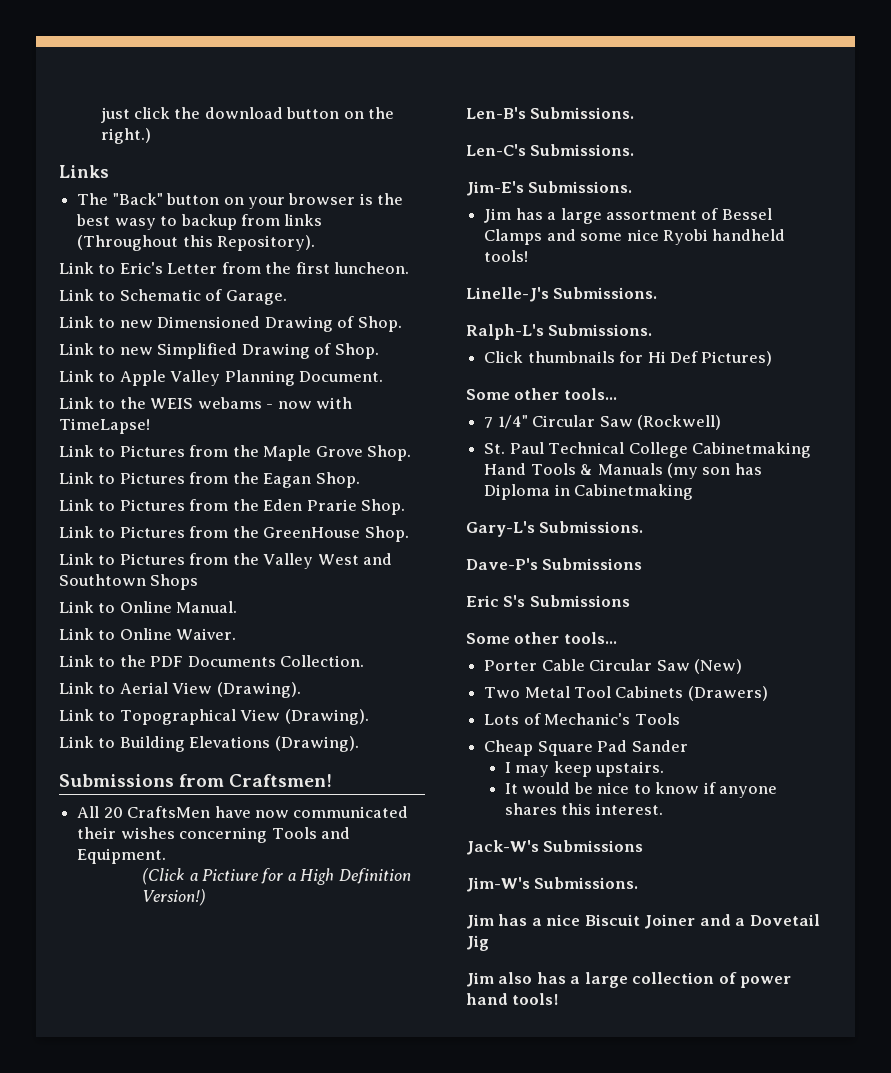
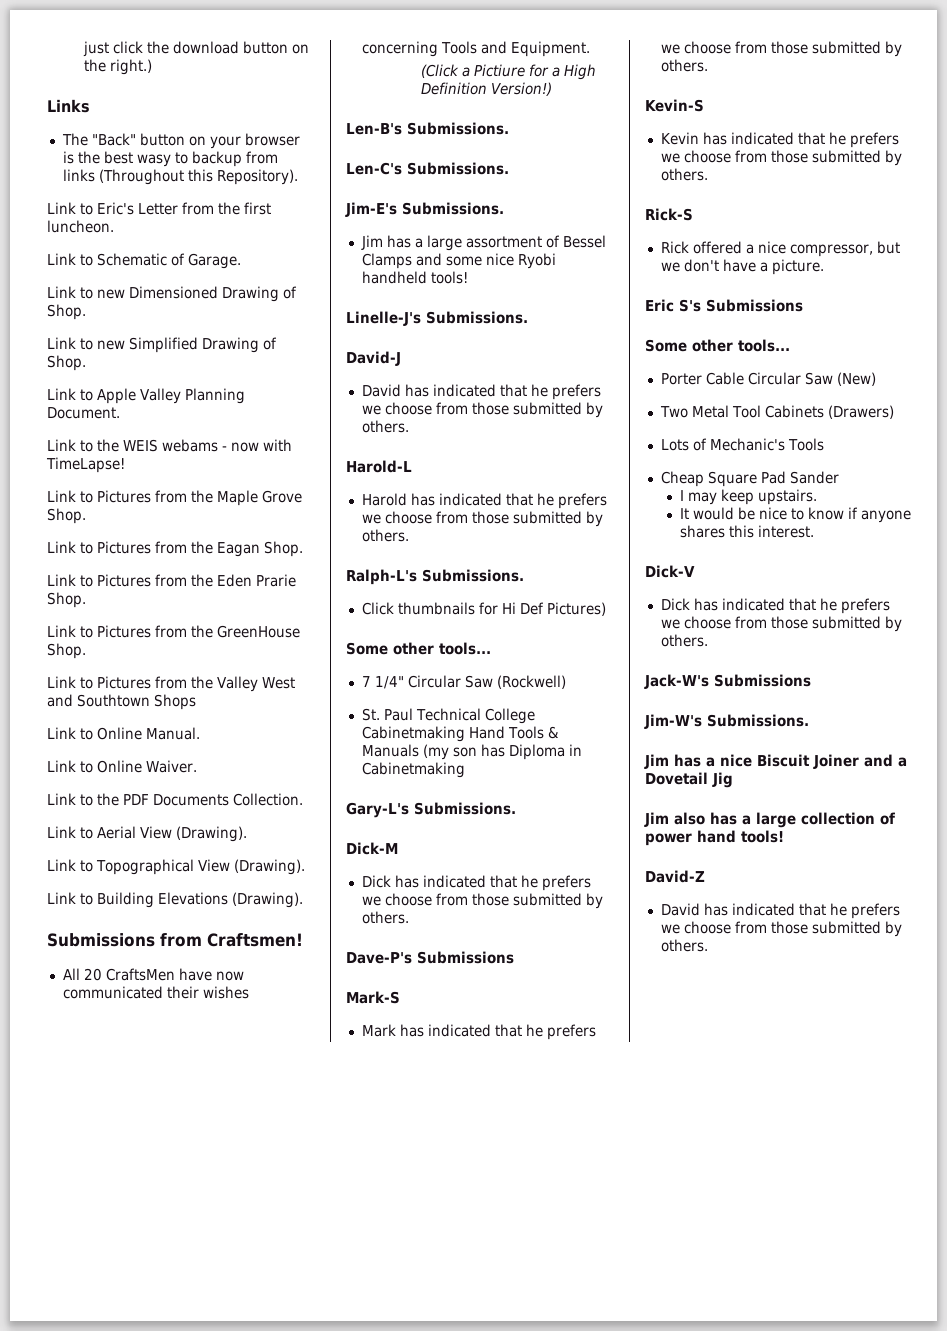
(658, 293) none -> [346,351,401,366] [361,384,601,400] [361,402,603,418] [361,420,409,433] [346,460,412,473] [361,493,607,509] [361,511,603,527] [361,529,409,542] // David-J // David has indicated that he prefers we choose from those submitted by others. // Harold-L // Harold has indicated that he prefers we choose from those submitted by others.
[466,558,643,570] Dave-P's Submissions -> [346,842,398,855] [361,875,591,891] [361,893,603,909] [361,911,409,924] [346,951,514,964] [346,991,400,1004] [361,1024,596,1040] [660,41,902,57] [660,59,708,72] [645,99,704,112] [660,132,899,148] [660,150,902,166] [660,168,708,181] [645,208,693,221] [660,241,900,257] [660,259,824,275] Dick-M // Dick has indicated that he prefers we choose from those submitted by others. // Dave-P's Submissions // Mark-S // Mark has indicated that he prefers we choose from those submitted by others. // Kevin-S // Kevin has indicated that he prefers we choose from those submitted by others. // Rick-S // Rick offered a nice compressor, but we don't have a picture.
(663, 809) none -> [645,565,695,578] [660,598,890,614] [660,616,902,632] [660,634,708,647] // Dick-V // Dick has indicated that he prefers we choose from those submitted by others.
(559, 999) none -> [645,870,705,883] [660,903,900,919] [660,921,902,937] [660,939,708,952] // David-Z // David has indicated that he prefers we choose from those submitted by others.

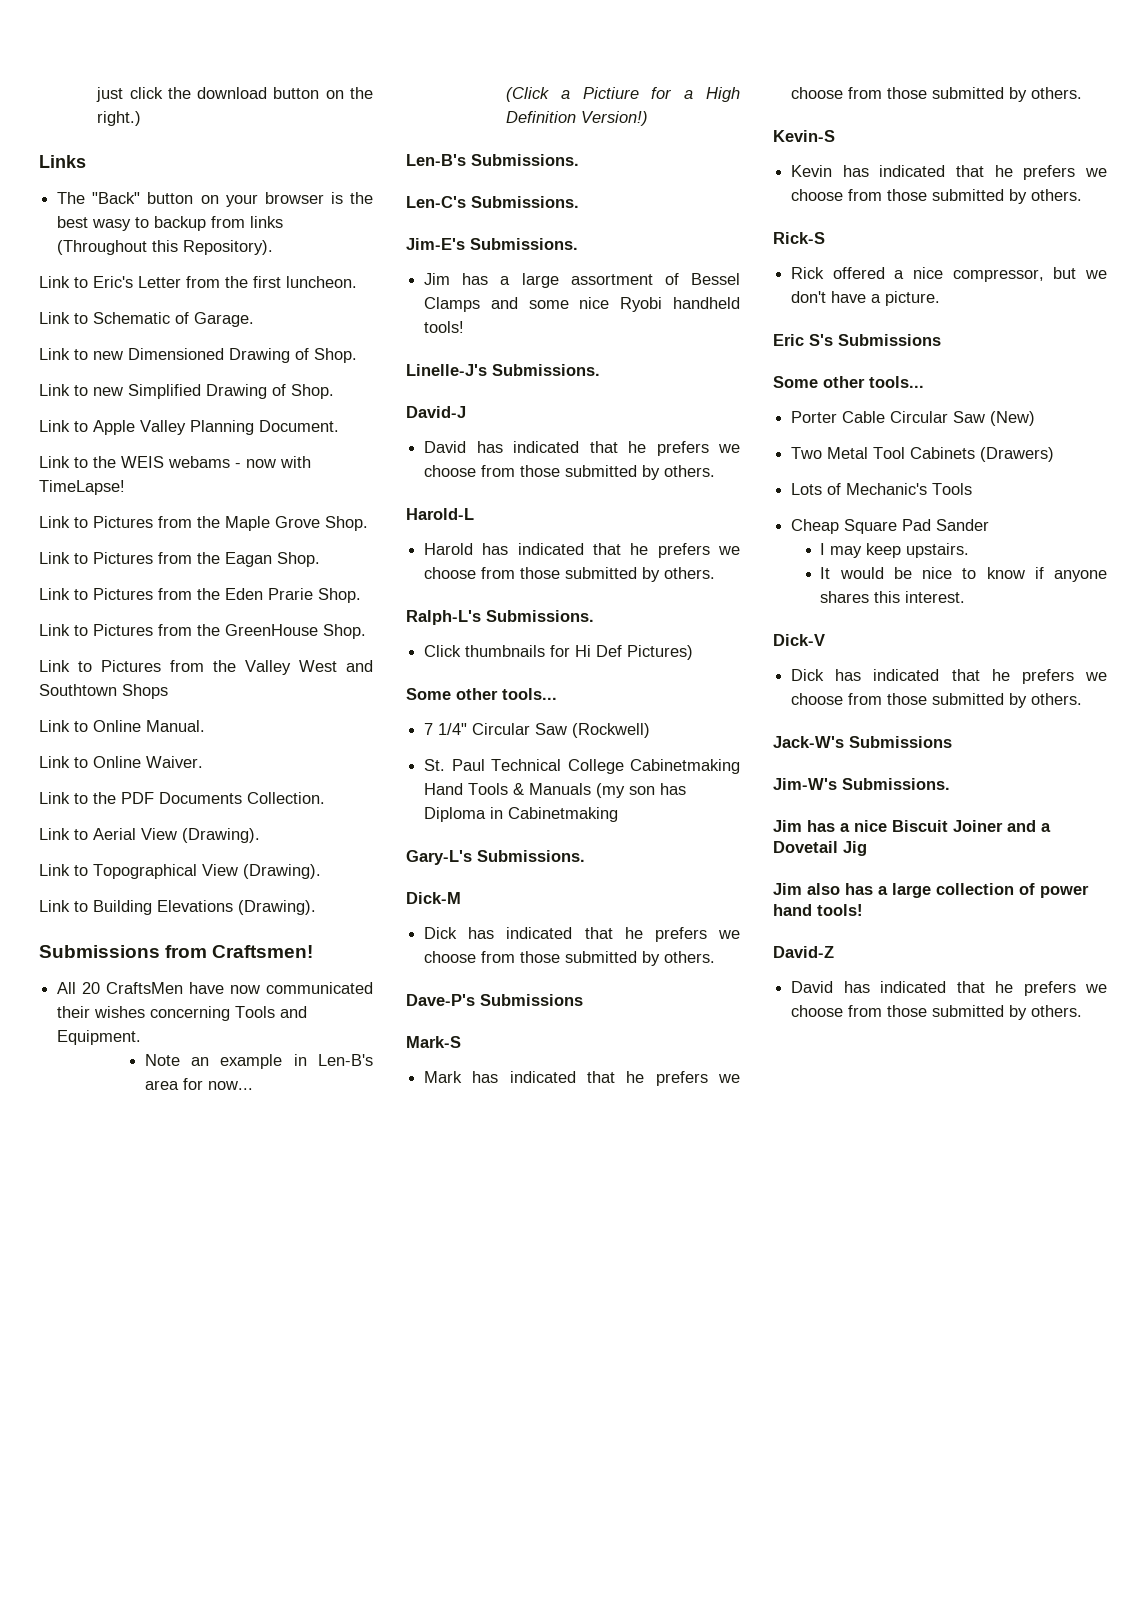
(590, 49) none -> [144,1054,373,1069] [144,1078,253,1090] // Note an example in Len-B's area for now...

